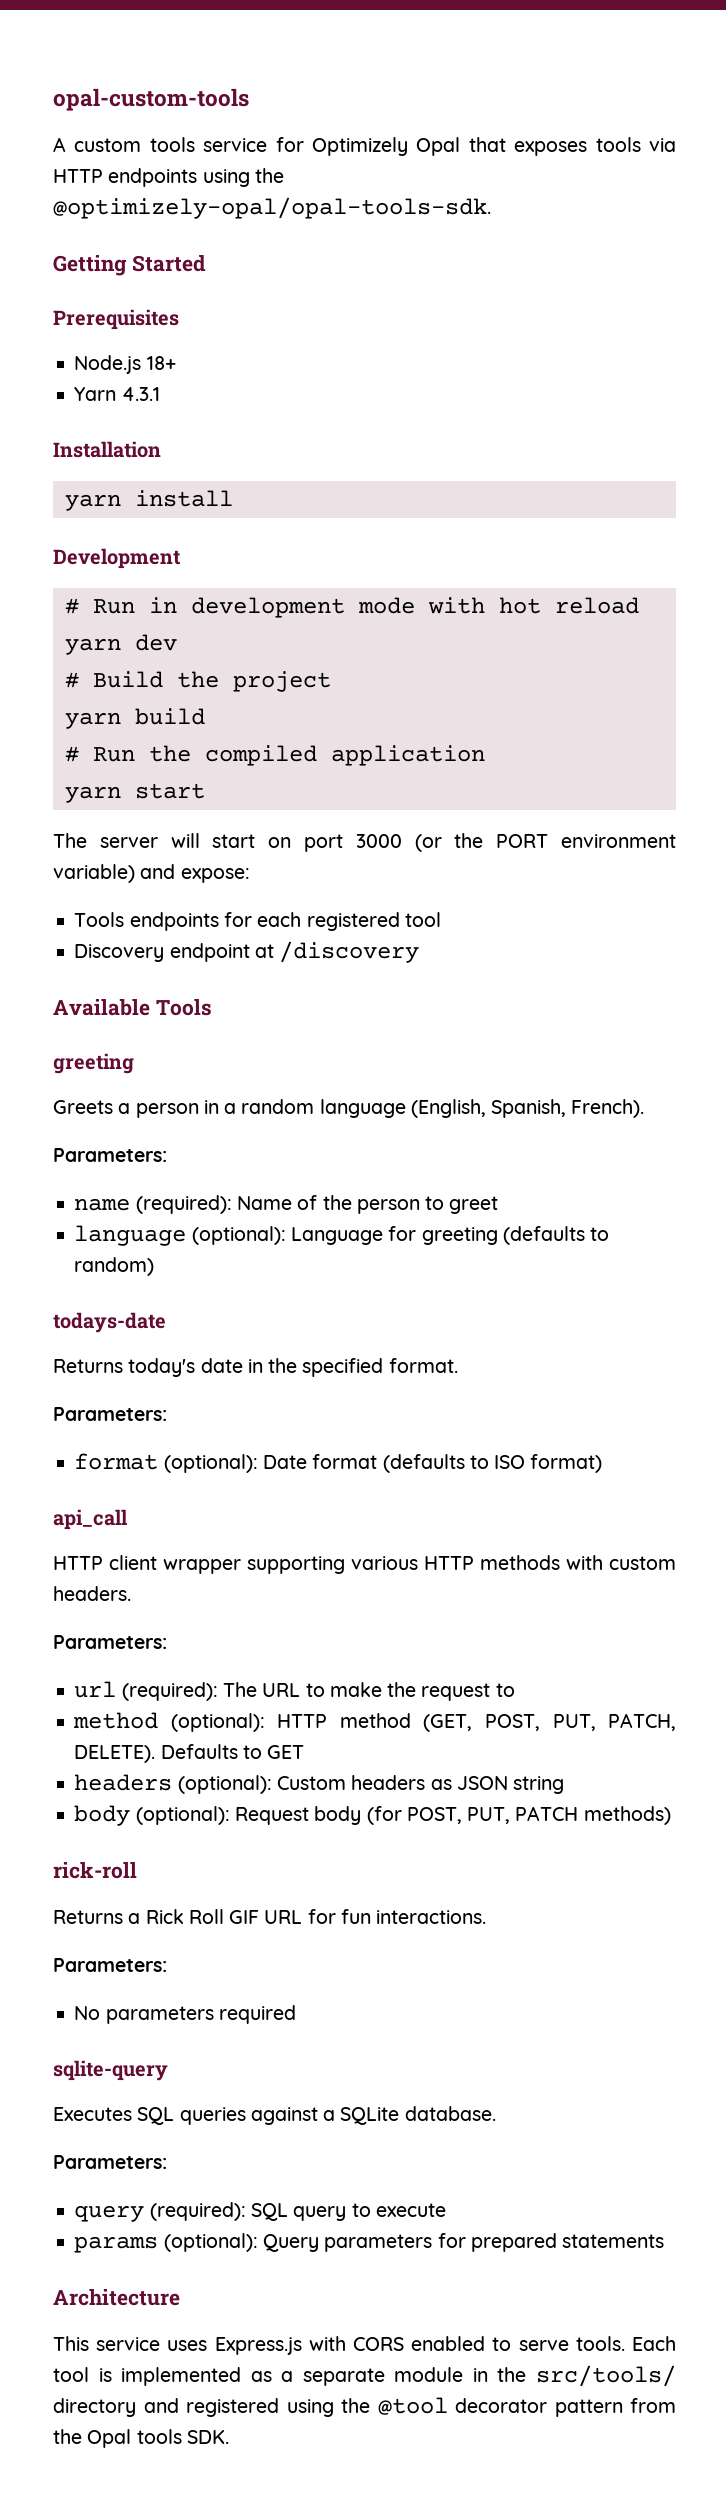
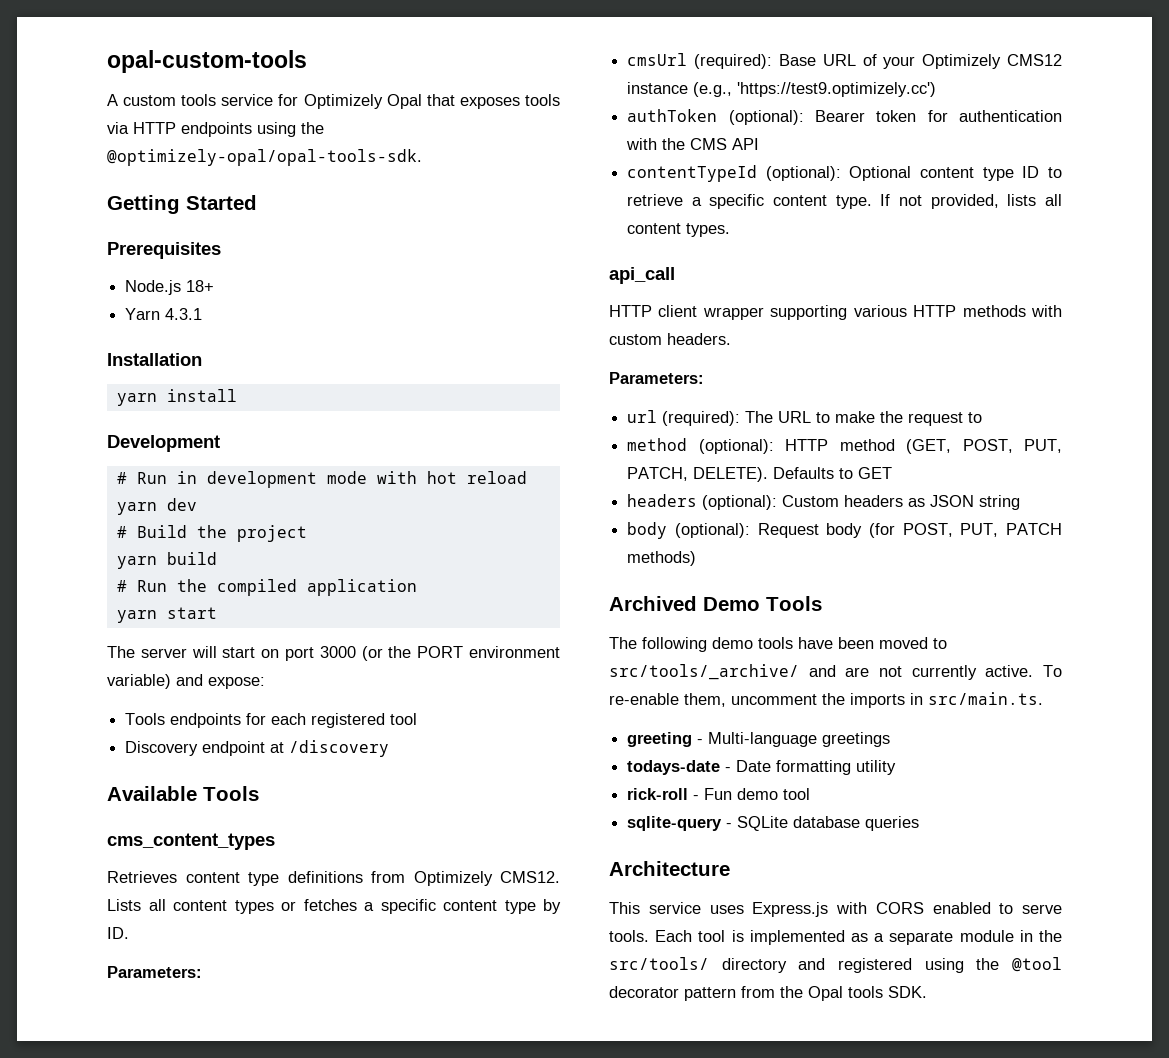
[53,1053,134,1074] [53,1099,645,1118] [53,1148,167,1162] [74,1195,499,1214] [74,1225,610,1246] [74,1257,155,1276] [53,1312,166,1333] [53,1358,458,1377] [53,1407,167,1421] [74,1453,603,1473] greeting // Greets a person in a random language (English, Spanish, French). // Parameters: // name (required): Name of the person to greet // language (optional): Language for greeting (defaults to random) // todays-date // Returns today's date in the specified format. // Parameters: // format (optional): Date format (defaults to ISO format) -> [107,833,275,850] [107,871,560,886] [107,899,561,914] [107,927,129,939] [107,966,202,978] [627,53,1062,69] [627,82,937,97] [627,109,1062,125] [626,138,760,150] [627,165,1062,182] [627,194,1062,209] [627,223,731,237] cms_content_types // Retrieves content type definitions from Optimizely CMS12. Lists all content types or fetches a specific content type by ID. // Parameters: // cmsUrl (required): Base URL of your Optimizely CMS12 instance (e.g., 'https://test9.optimizely.cc') // authToken (optional): Bearer token for authentication with the CMS API // contentTypeId (optional): Optional content type ID to retrieve a specific content type. If not provided, lists all content types.
[53,1862,137,1879] [53,1909,487,1924] [53,1958,167,1972] [74,2005,296,2024] [53,2060,168,2081] [53,2106,496,2125] [53,2155,167,2169] [74,2202,446,2222] [74,2233,665,2253] rick-roll // Returns a Rick Roll GIF URL for fun interactions. // Parameters: // No parameters required // sqlite-query // Executes SQL queries against a SQLite database. // Parameters: // query (required): SQL query to execute // params (optional): Query parameters for prepared statements -> [609,596,822,611] [609,637,947,652] [609,664,1062,680] [609,692,1043,708] [627,732,891,747] [627,760,897,775] [627,788,811,800] [627,816,920,831] Archived Demo Tools // The following demo tools have been moved to src/tools/_archive/ and are not currently active. To re-enable them, uncomment the imports in src/main.ts. // greeting - Multi-language greetings // todays-date - Date formatting utility // rick-roll - Fun demo tool // sqlite-query - SQLite database queries

